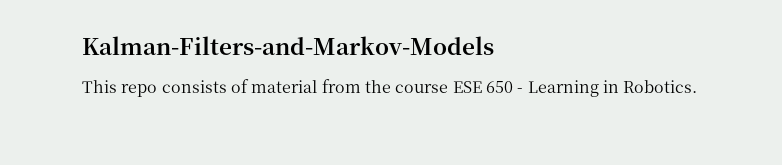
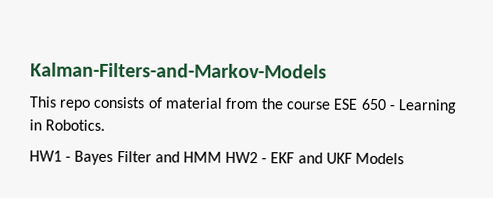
(698, 86) none -> [29,150,405,166] // HW1 - Bayes Filter and HMM HW2 - EKF and UKF Models

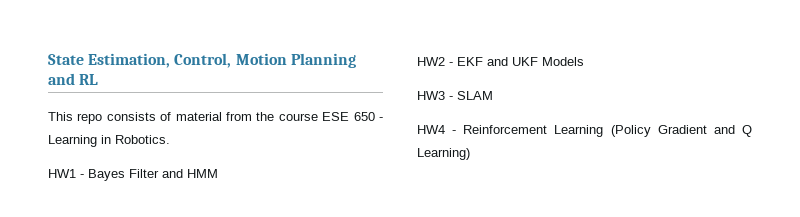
[30,62,327,79] Kalman-Filters-and-Markov-Models -> [48,53,356,68] [48,73,99,85] State Estimation, Control, Motion Planning and RL
(222, 157) none -> (218, 173) //
(405, 158) none -> [417,91,493,100] [417,125,752,137] [417,148,470,160] // HW3 - SLAM // HW4 - Reinforcement Learning (Policy Gradient and Q Learning)

